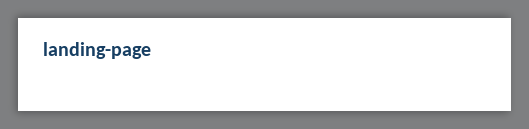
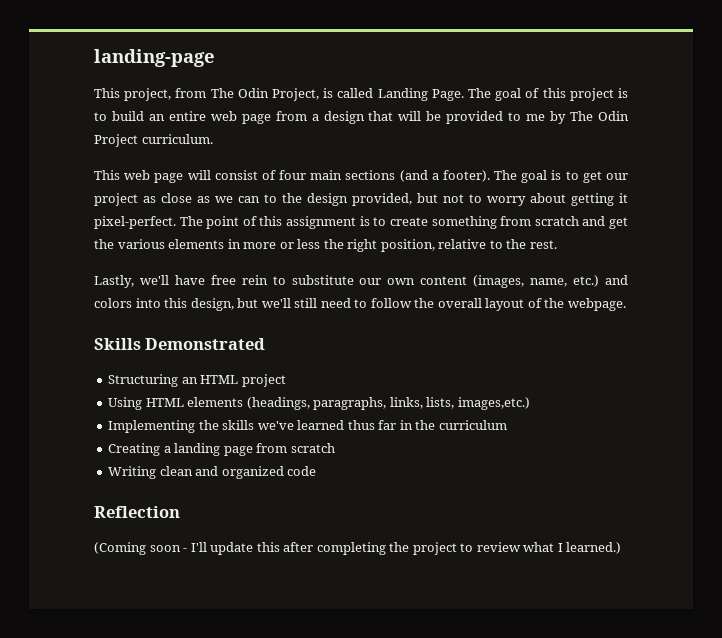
(151, 50) none -> [94,88,628,101] [94,111,629,124] [94,134,213,147] [94,170,629,183] [94,193,628,206] [94,216,629,229] [94,239,557,252] [94,275,628,288] [94,298,626,311] [94,338,266,350] [108,374,286,387] [108,397,530,410] [108,420,507,433] [108,443,335,456] [108,466,317,479] [94,506,180,518] [94,542,622,555] // This project, from The Odin Project, is called Landing Page. The goal of this project is to build an entire web page from a design that will be provided to me by The Odin Project curriculum. // This web page will consist of four main sections (and a footer). The goal is to get our project as close as we can to the design provided, but not to worry about getting it pixel-perfect. The point of this assignment is to create something from scratch and get the various elements in more or less the right position, relative to the rest. // Lastly, we'll have free rein to substitute our own content (images, name, etc.) and colors into this design, but we'll still need to follow the overall layout of the webpage. // Skills Demonstrated // Structuring an HTML project // Using HTML elements (headings, paragraphs, links, lists, images,etc.) // Implementing the skills we've learned thus far in the curriculum // Creating a landing page from scratch // Writing clean and organized code // Reflection // (Coming soon - I'll update this after completing the project to review what I learned.)

